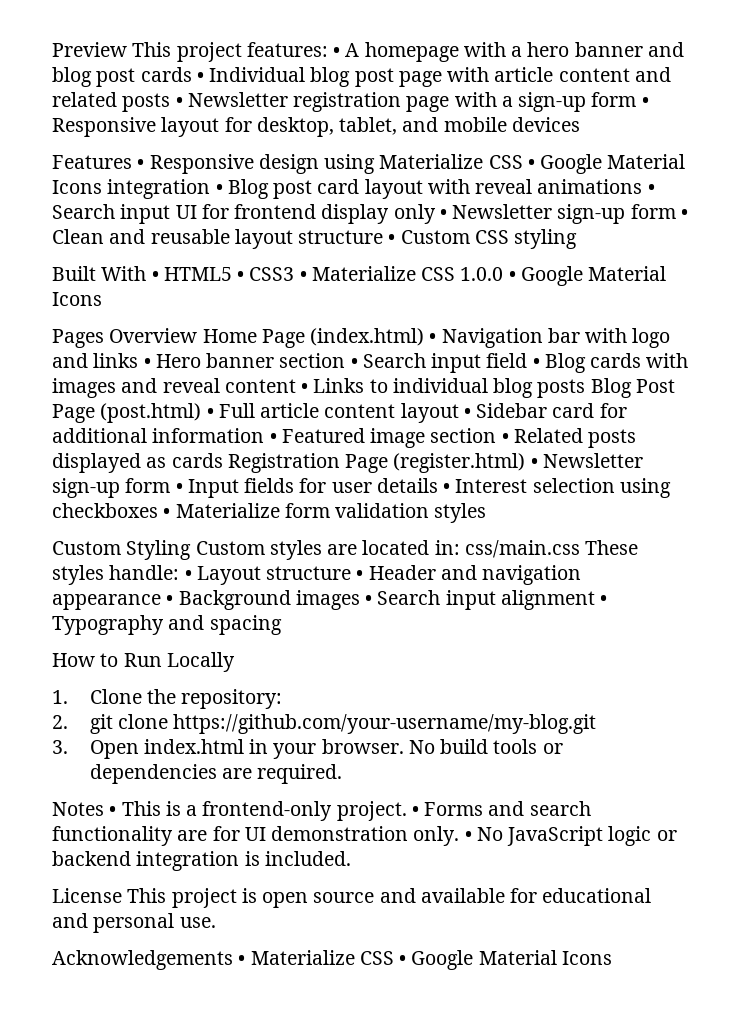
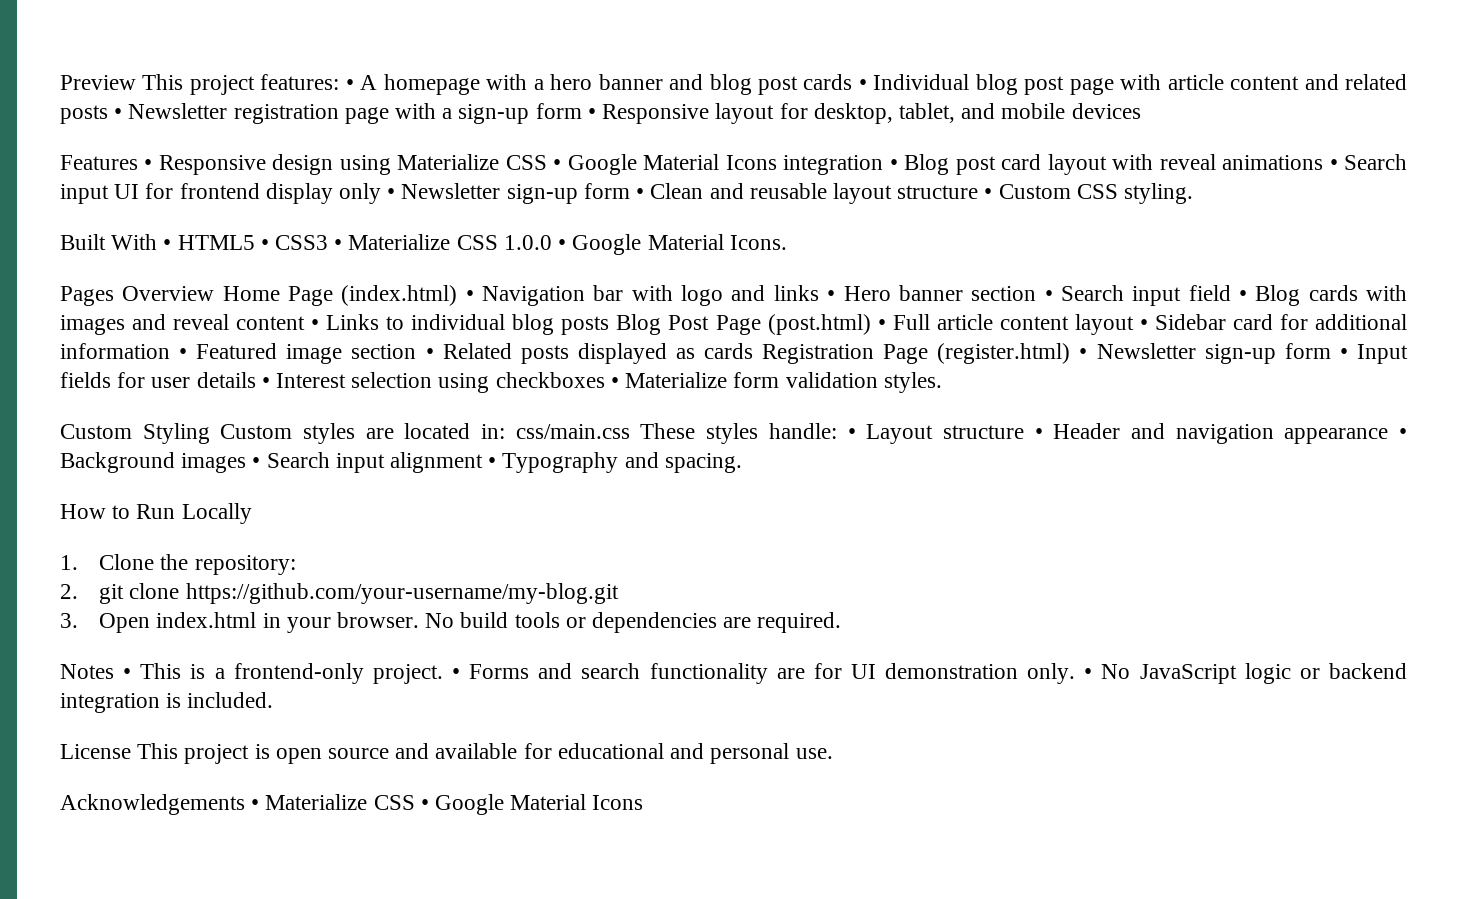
[514,229,578,249] styling -> [1123,183,1193,204] styling.
[52,292,102,306] Icons -> [729,235,787,250] Icons.
[434,503,487,523] styles -> [883,372,942,393] styles.
[209,615,282,635] spacing -> [664,453,742,473] spacing.

